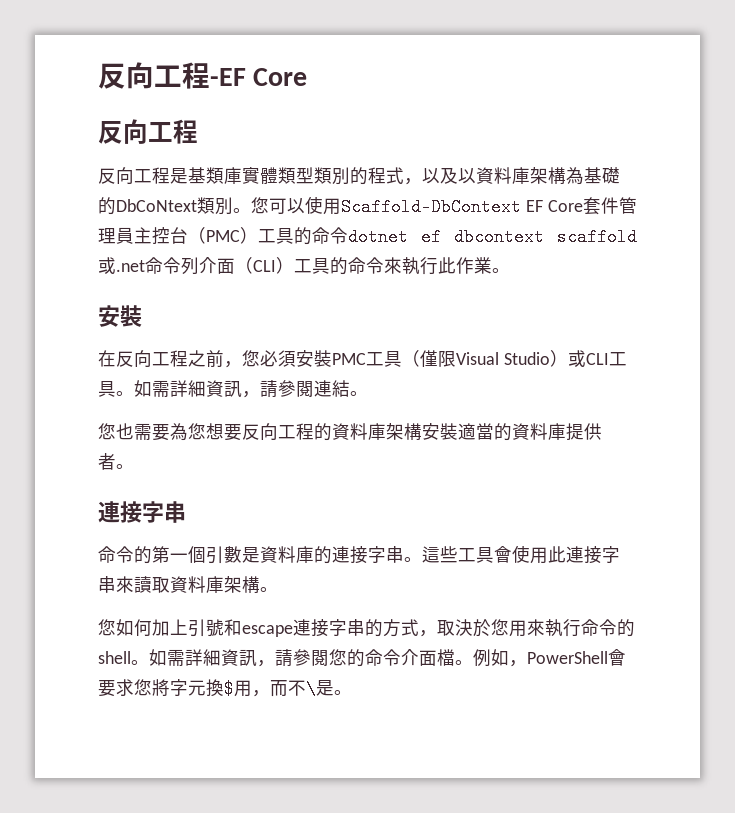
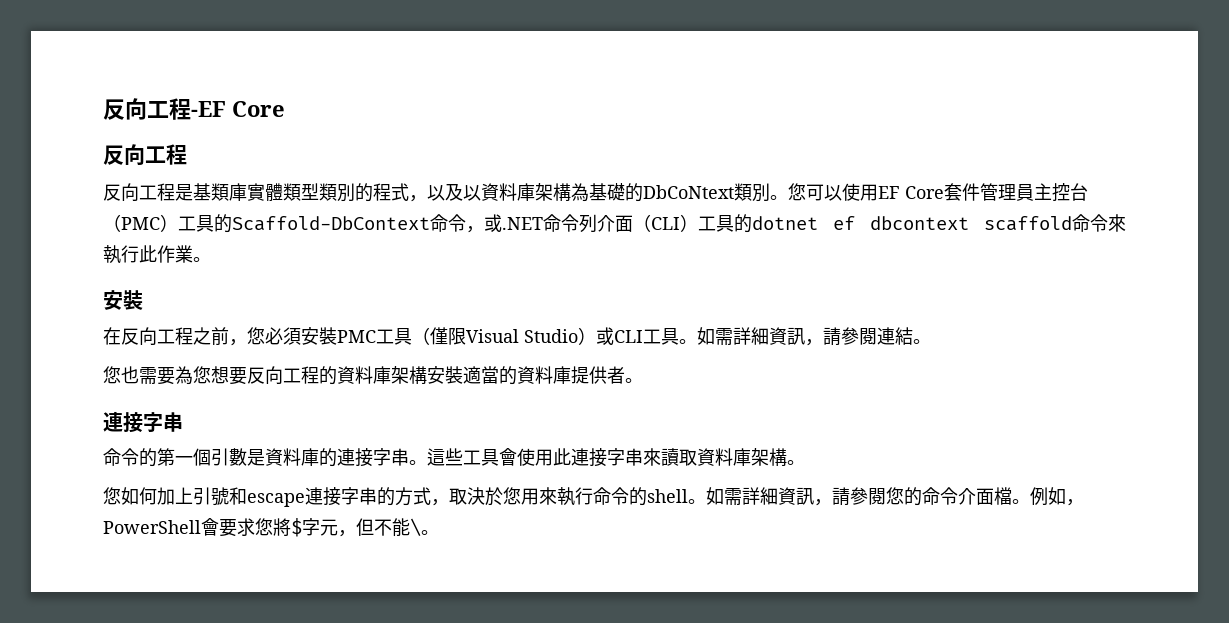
[341,198,521,216] Scaffold-DbContext -> (878, 192) none
[312,227,637,246] [98,257,145,274] 命令dotnet ef dbcontext scaffold或.net -> [232,214,543,233] Scaffold-DbContext命令，或.NET
(348, 266) none -> [752,216,1072,231] dotnet ef dbcontext scaffold
[170,679,334,698] 字元換$用，而不\是 -> [291,518,421,537] $字元，但不能\

